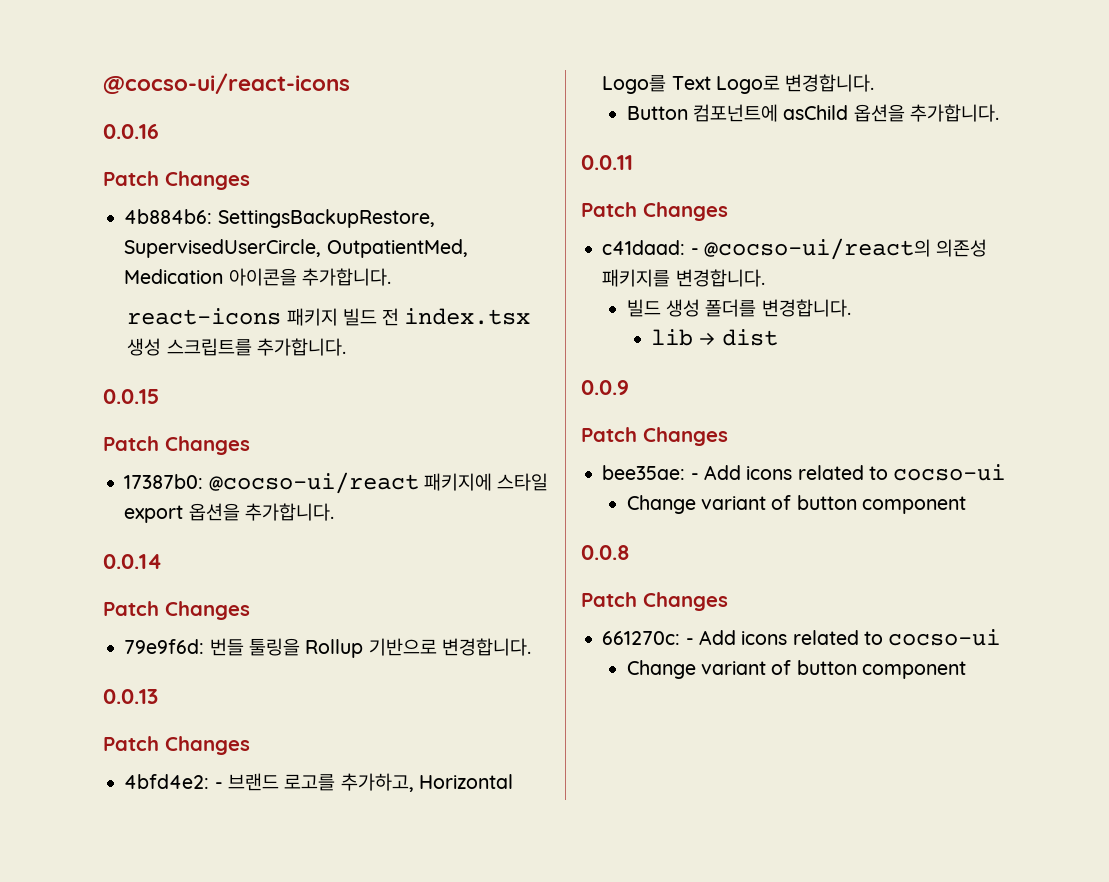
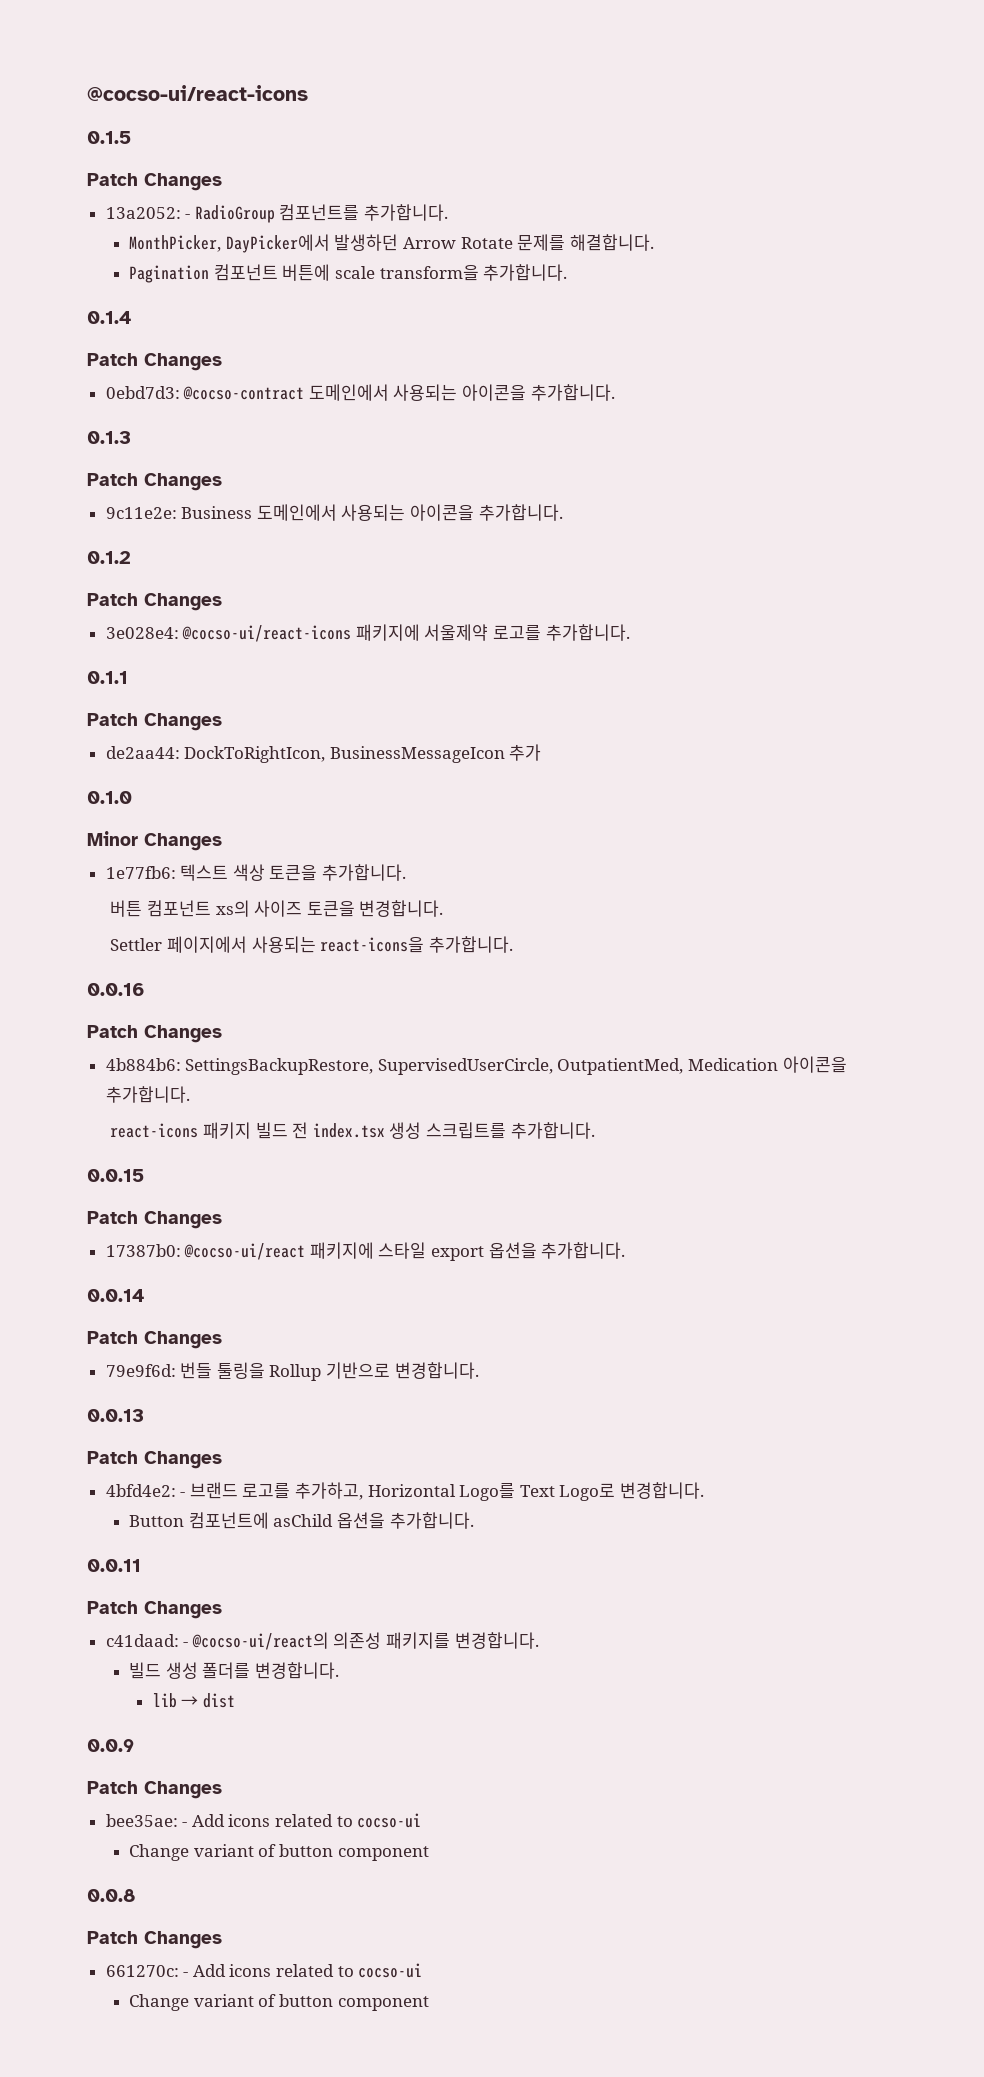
[103,73,350,94] @cocso-ui/react-icons -> [87,85,308,101] [87,131,131,144] [87,173,222,191] [105,204,449,223] [129,234,654,253] [129,264,568,283] [87,311,132,324] [87,353,222,371] [105,384,615,401] [87,431,131,444] [87,473,222,491] [105,504,563,521] [87,551,131,564] [87,593,222,611] [105,624,630,642] [87,671,128,684] [87,713,222,731] [105,744,542,763] [87,791,132,804] [87,831,222,851] [105,864,407,881] [110,900,444,917] [110,936,513,953] @cocso-ui/react-icons // 0.1.5 // Patch Changes // 13a2052: - RadioGroup 컴포넌트를 추가합니다. // MonthPicker, DayPicker에서 발생하던 Arrow Rotate 문제를 해결합니다. // Pagination 컴포넌트 버튼에 scale transform을 추가합니다. // 0.1.4 // Patch Changes // 0ebd7d3: @cocso-contract 도메인에서 사용되는 아이콘을 추가합니다. // 0.1.3 // Patch Changes // 9c11e2e: Business 도메인에서 사용되는 아이콘을 추가합니다. // 0.1.2 // Patch Changes // 3e028e4: @cocso-ui/react-icons 패키지에 서울제약 로고를 추가합니다. // 0.1.1 // Patch Changes // de2aa44: DockToRightIcon, BusinessMessageIcon 추가 // 0.1.0 // Minor Changes // 1e77fb6: 텍스트 색상 토큰을 추가합니다. // 버튼 컴포넌트 xs의 사이즈 토큰을 변경합니다. // Settler 페이지에서 사용되는 react-icons을 추가합니다.

